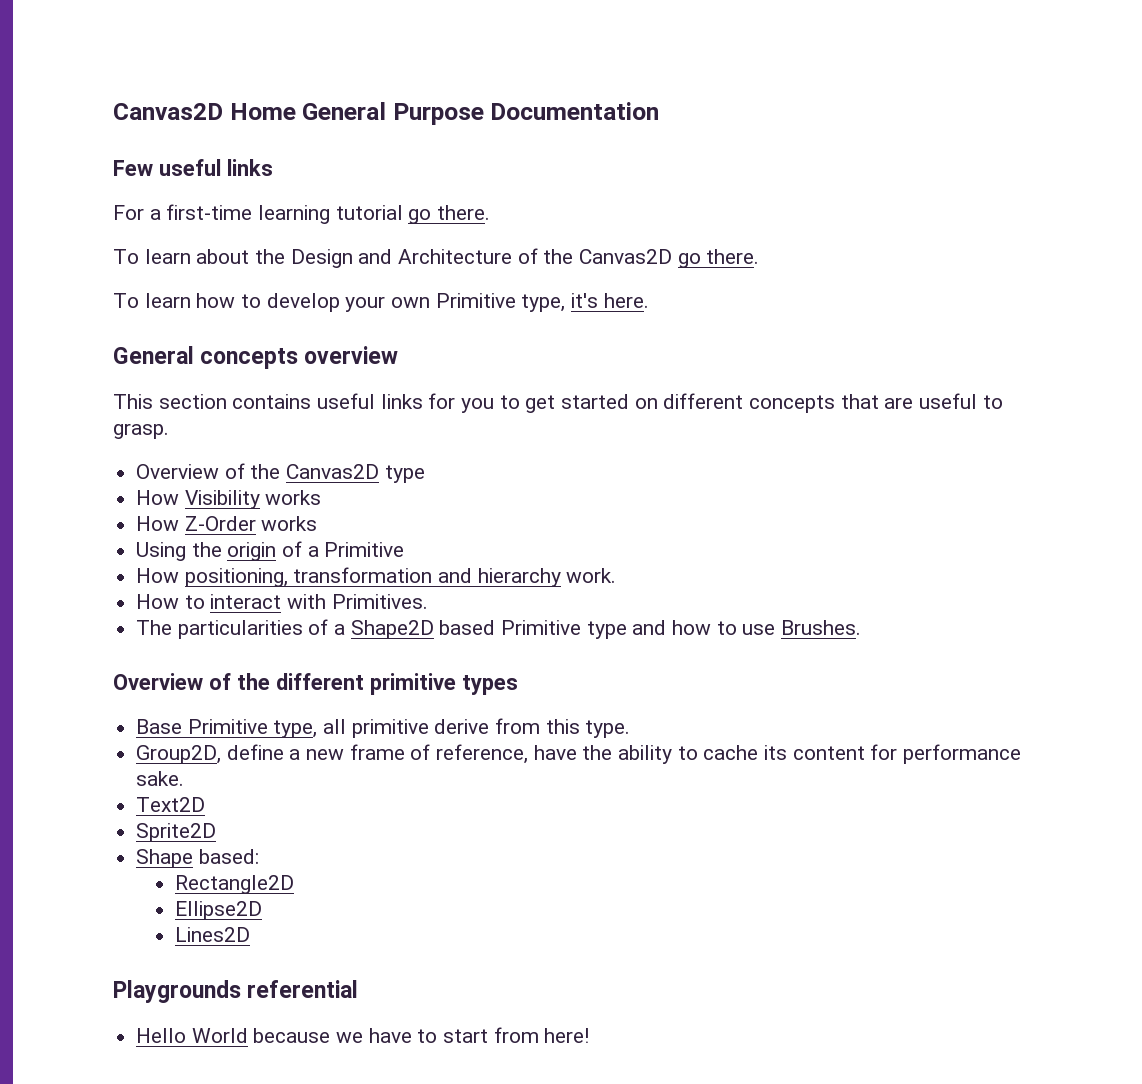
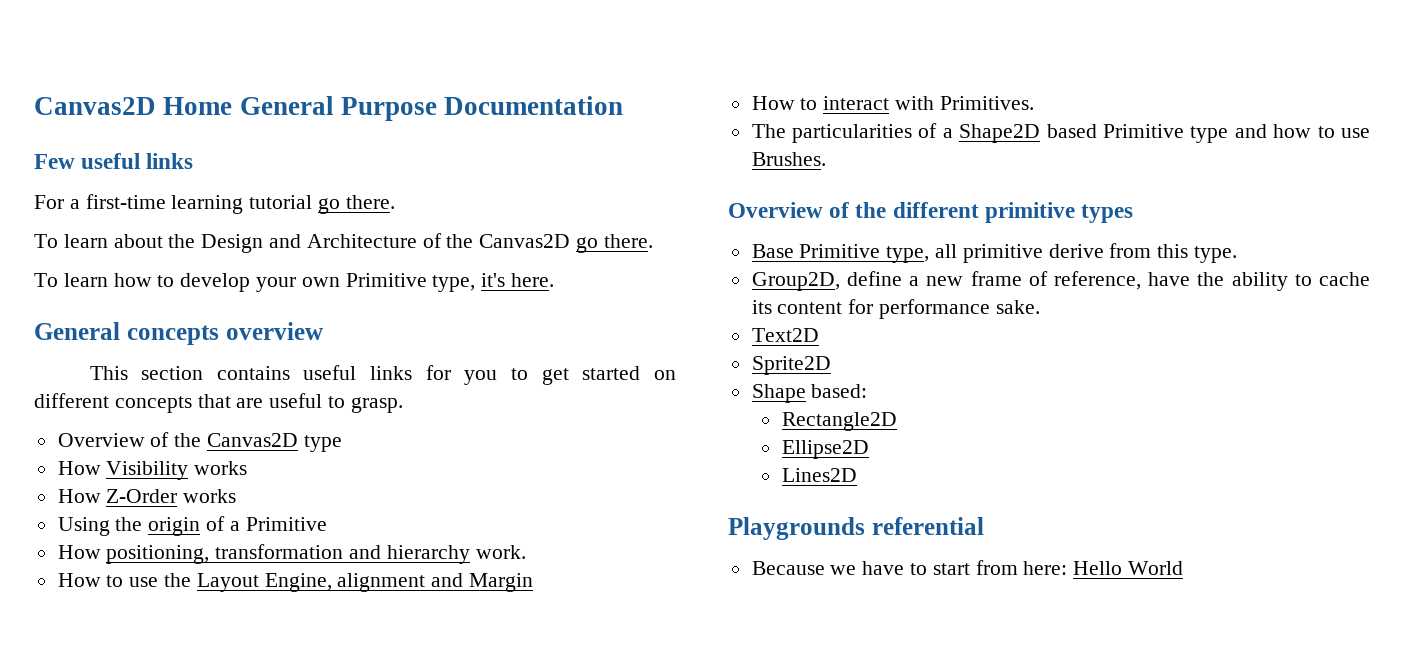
(617, 575) none -> [57,573,534,592] // How to use the Layout Engine, alignment and Margin
[136,1028,331,1043] Hello World because -> [751,561,825,575] Because
[544,1028,590,1043] here! -> [1023,561,1184,575] here: Hello World

